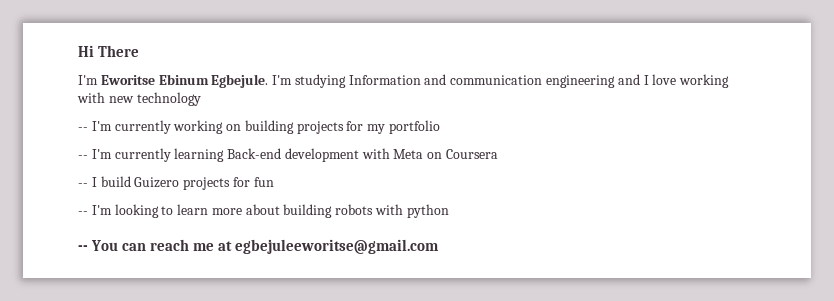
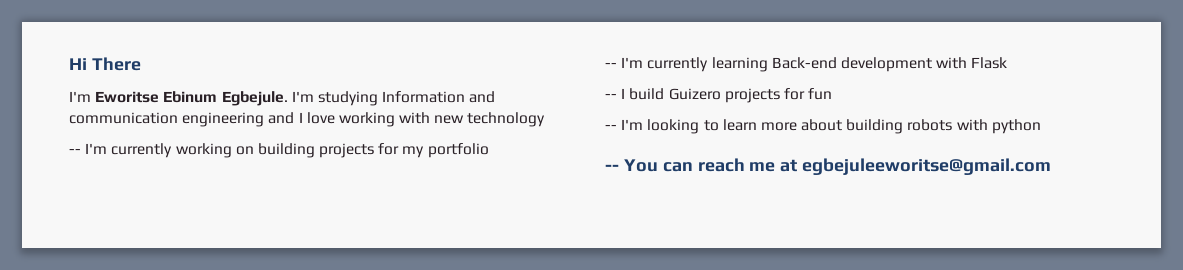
[393,149,499,159] Meta on Coursera -> [971,57,1008,69] Flask

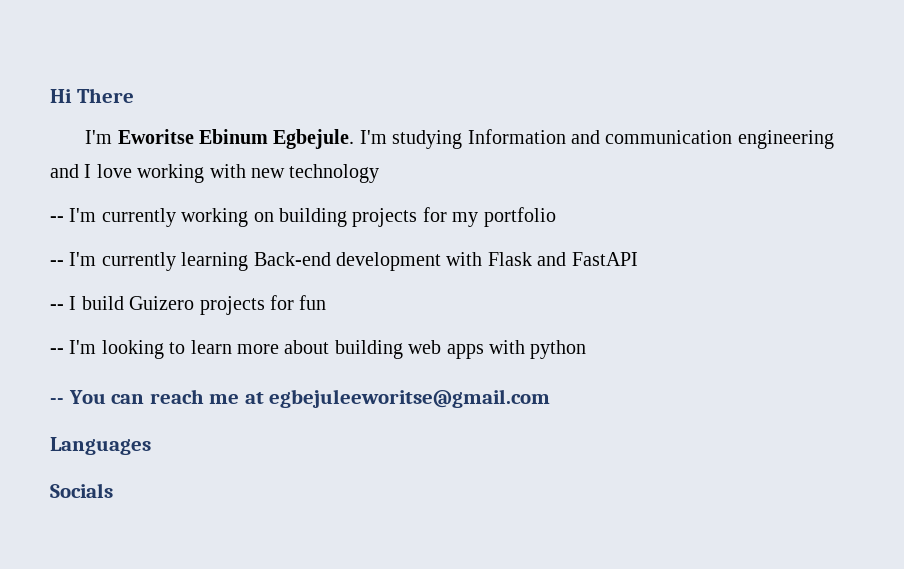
(1008, 63) none -> [537,252,638,266] and FastAPI
[907,119,953,131] robots -> [408,340,484,359] web apps
(1052, 166) none -> [50,437,151,455] [50,483,113,498] // Languages // Socials

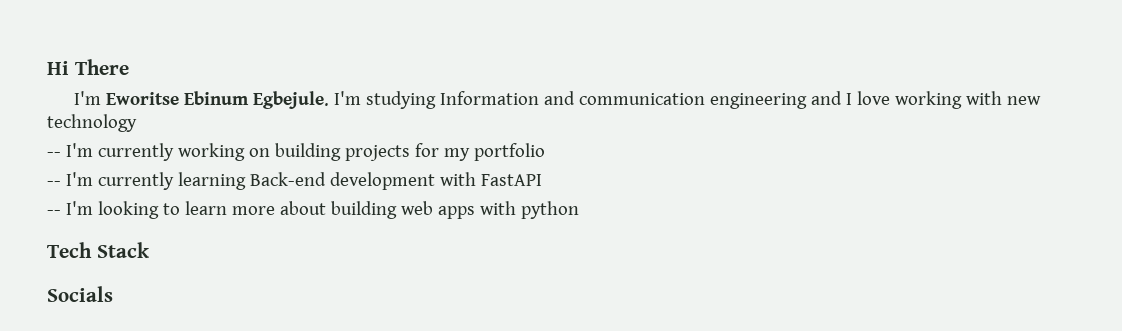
[487,252,567,266] Flask and -> (476, 179) none
[50,295,327,315] // -- I build Guizero projects for fun -> (542, 180) none
[50,389,551,408] [50,437,151,455] -- You can reach me at egbejuleeworitse@gmail.com // Languages -> [47,242,150,258] Tech Stack

